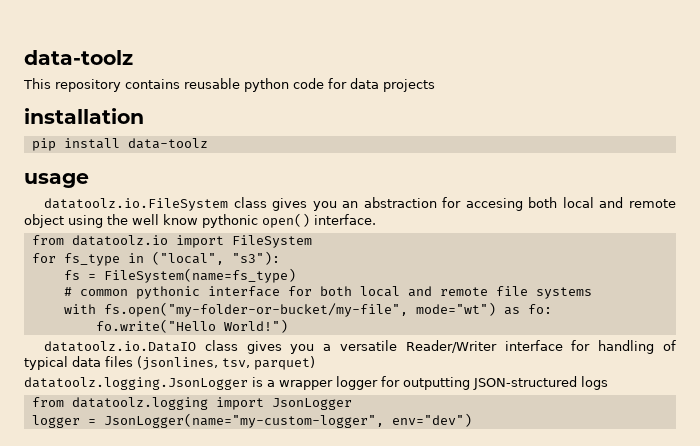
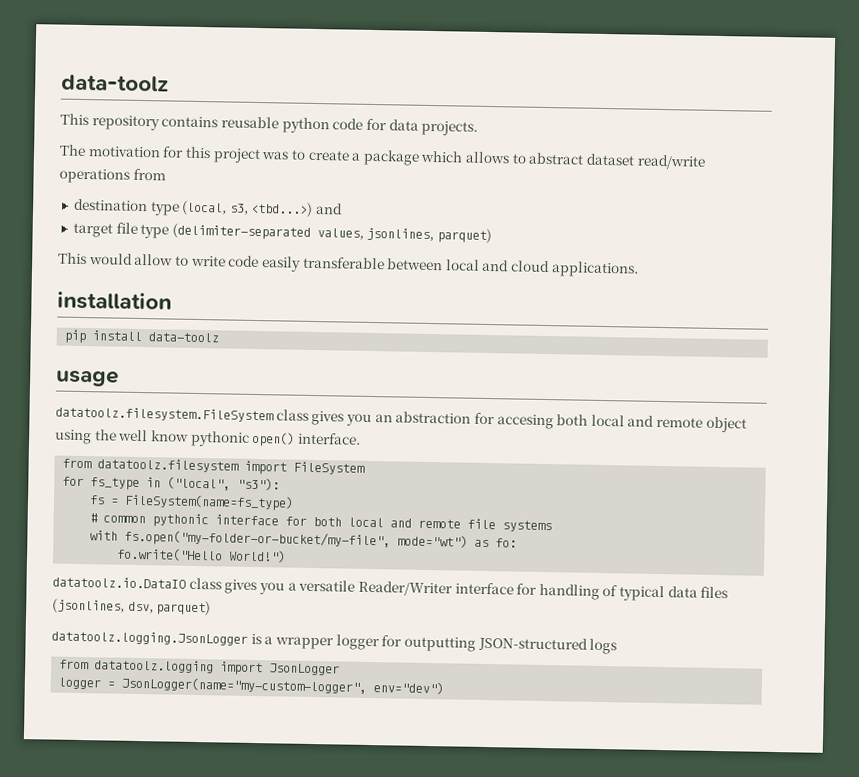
[383,79,435,92] projects -> [421,120,479,136] [59,144,706,170] [59,168,166,184] [73,198,344,217] [72,222,493,244] [58,252,639,278] projects. // The motivation for this project was to create a package which allows to abstract dataset read/write operations from // destination type (local, s3, <tbd...>) and // target file type (delimiter-separated values, jsonlines, parquet) // This would allow to write code easily transferable between local and cloud applications.
[44,198,229,211] datatoolz.io.FileSystem -> [55,406,274,423] datatoolz.filesystem.FileSystem
[71,235,168,246] datatoolz.io -> [97,458,240,473] datatoolz.filesystem
[222,358,250,368] tsv, -> [127,601,154,614] dsv,

